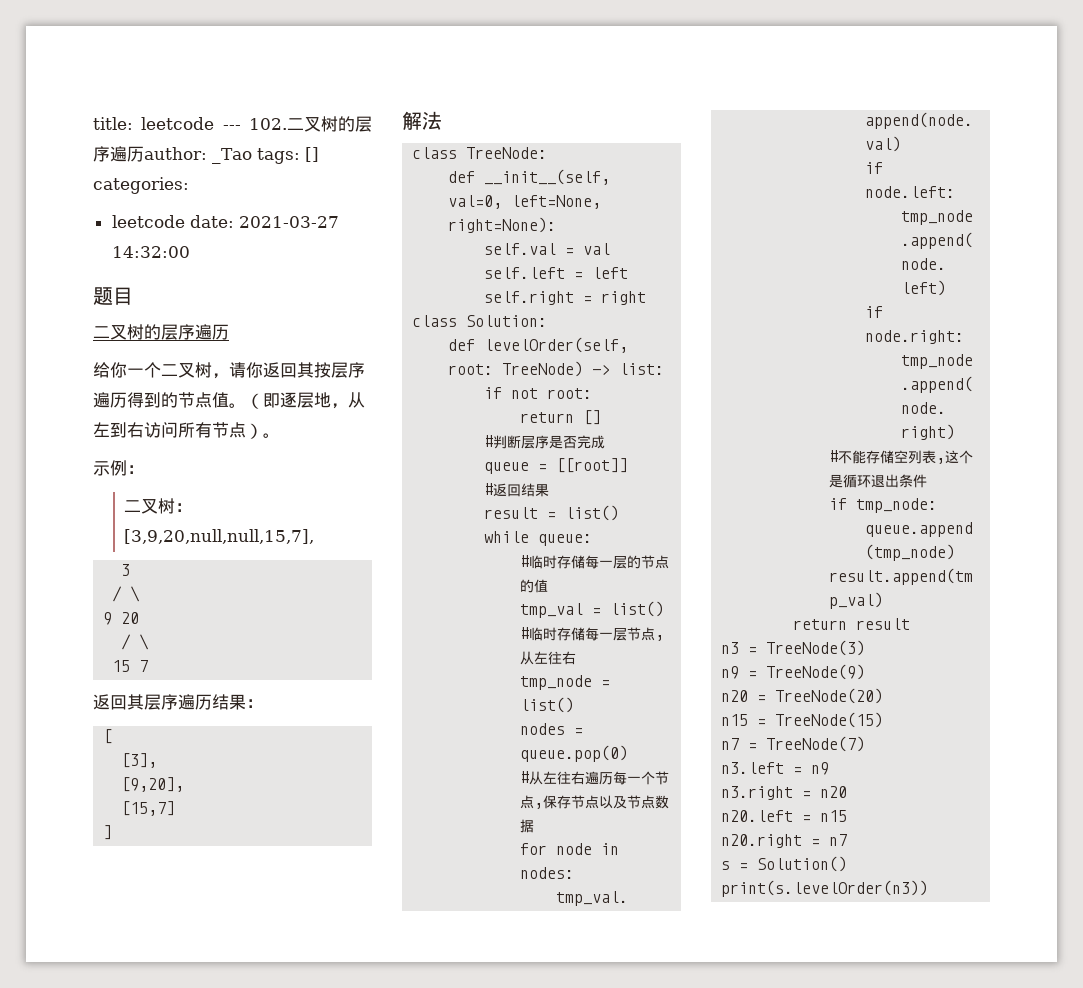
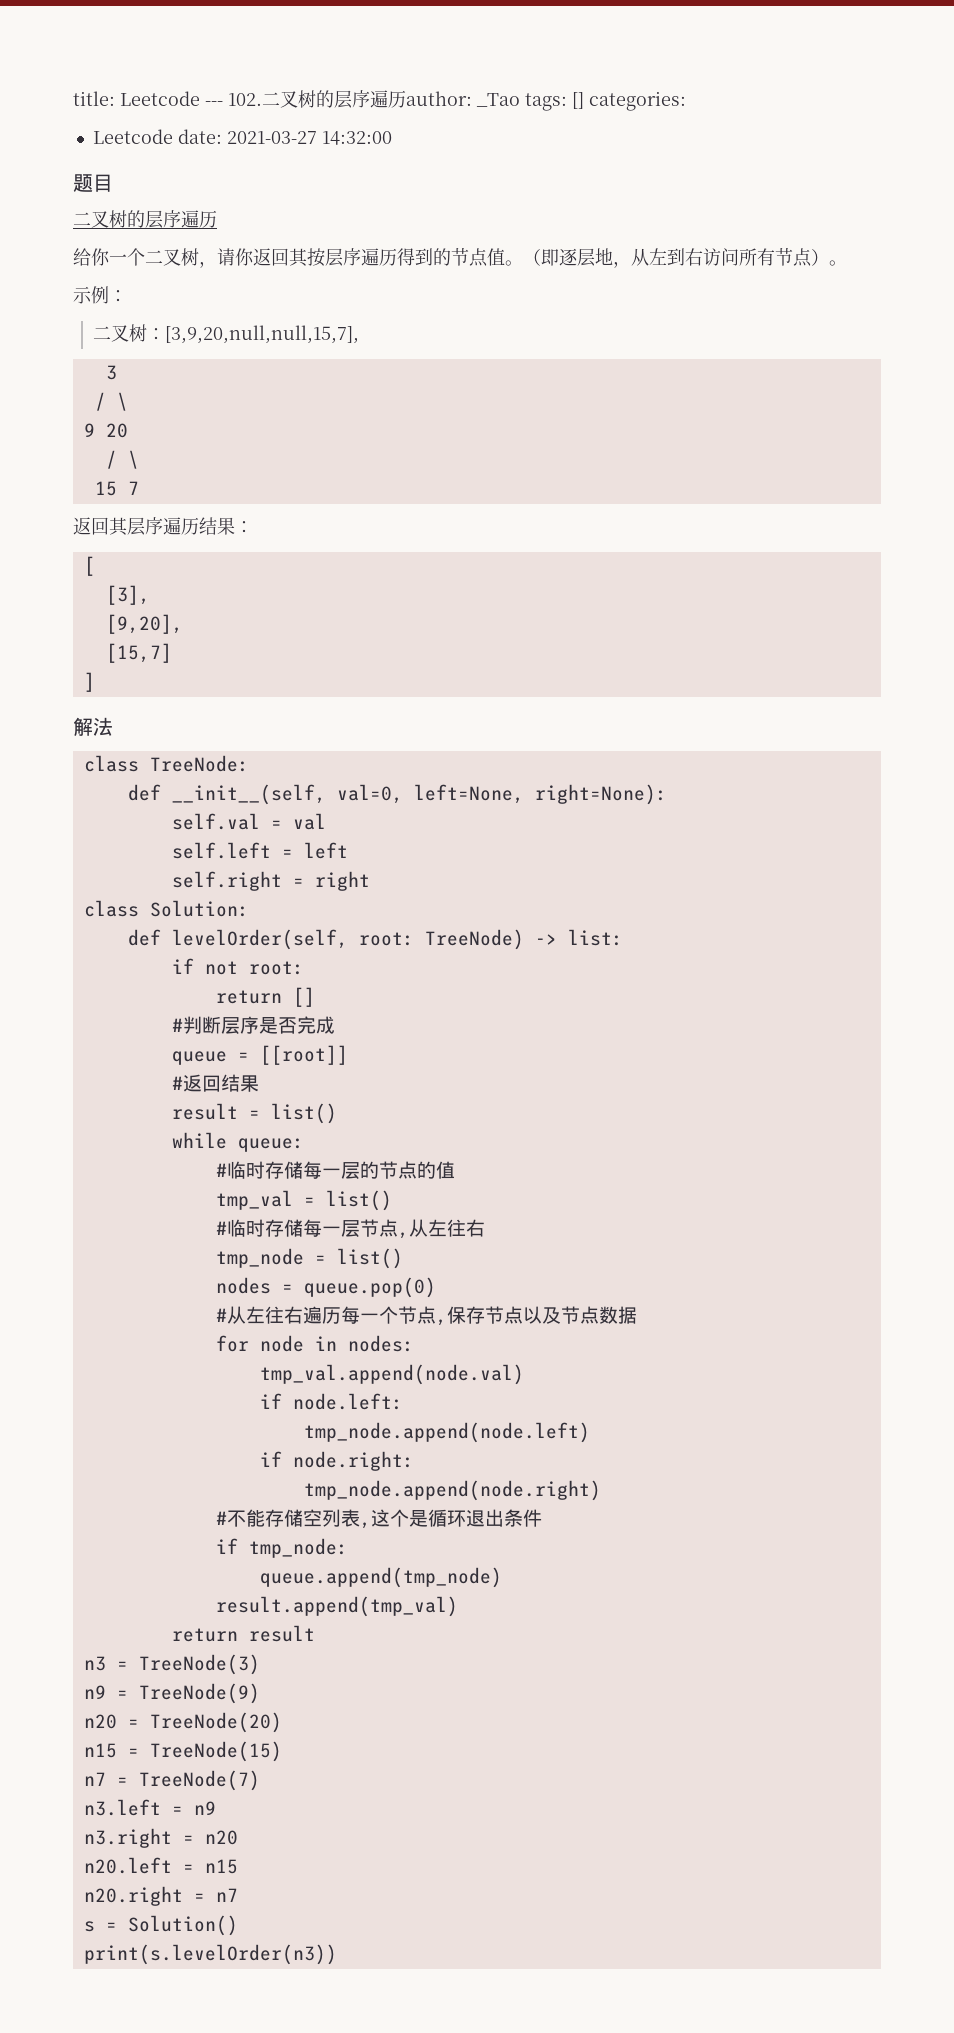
[141,117,215,130] leetcode -> [120,91,200,106] Leetcode
[111,215,185,228] leetcode -> [92,129,173,144] Leetcode

